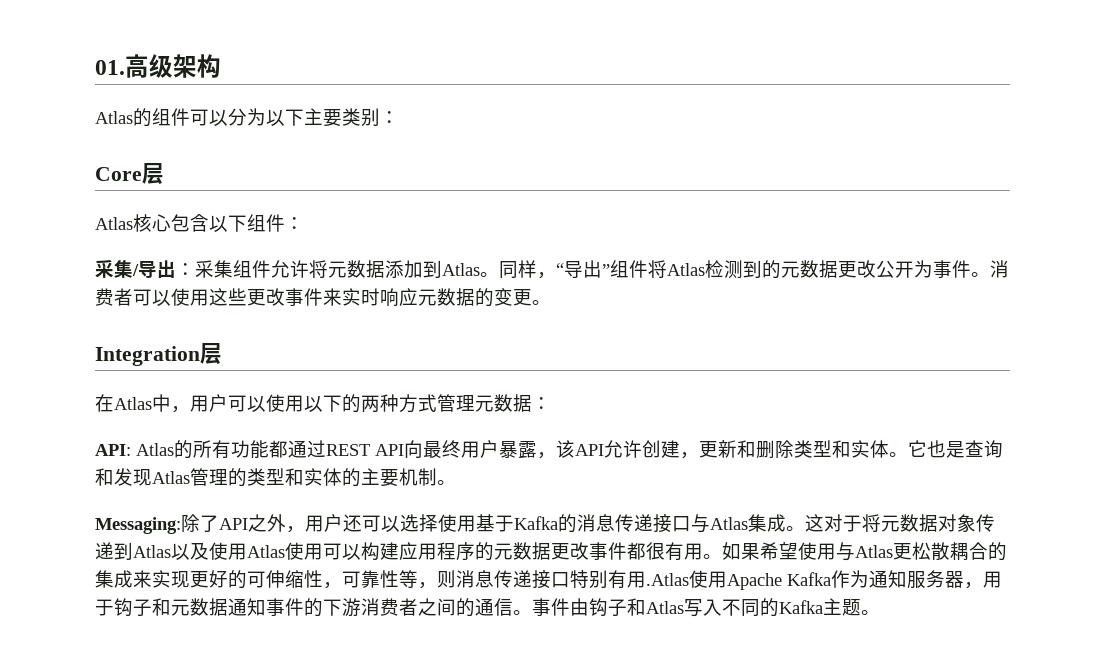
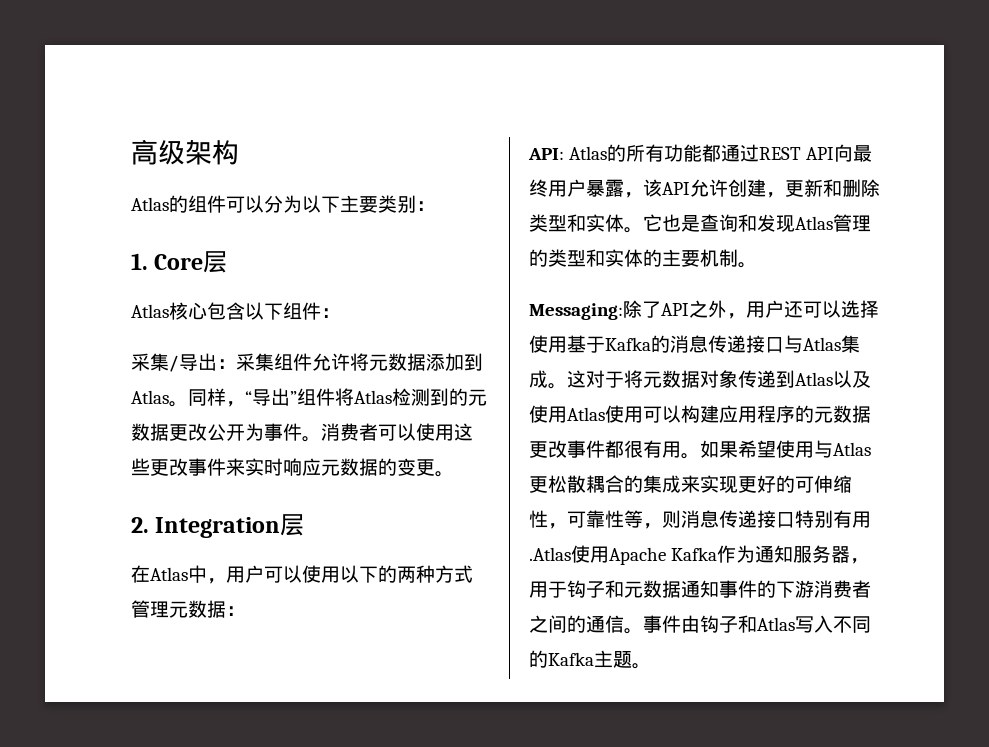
[95,60,125,75] 01. -> (131, 152) none
(399, 117) none -> [131,253,148,270] 1.
(551, 302) none -> [131,517,149,533] 2.

